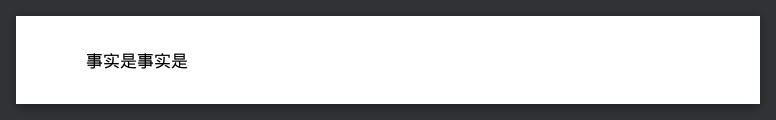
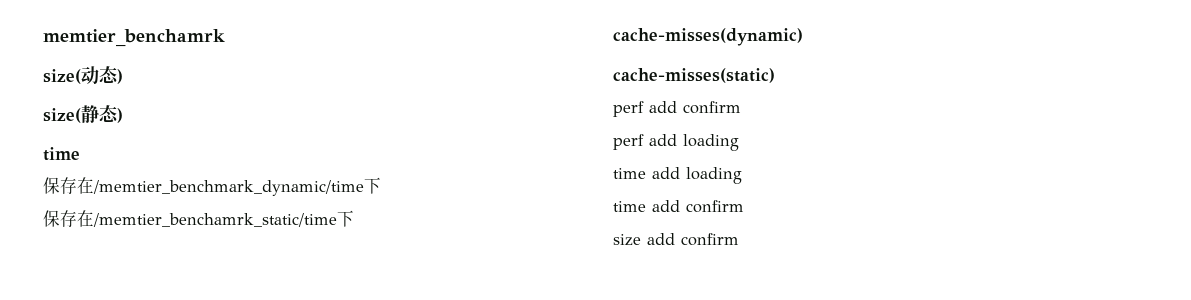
[86,53,188,69] 事实是事实是 -> [43,29,225,47] [43,66,123,84] [43,105,123,123] [43,147,80,161] [43,177,381,196] [43,210,354,227] [613,28,803,46] [613,68,775,83] [613,101,741,117] [613,134,739,151] [613,167,742,184] [613,200,744,213] [613,233,739,246] memtier_benchamrk // size(动态) // size(静态) // time // 保存在/memtier_benchmark_dynamic/time下 // 保存在/memtier_benchamrk_static/time下 // cache-misses(dynamic) // cache-misses(static) // perf add confirm // perf add loading // time add loading // time add confirm // size add confirm

